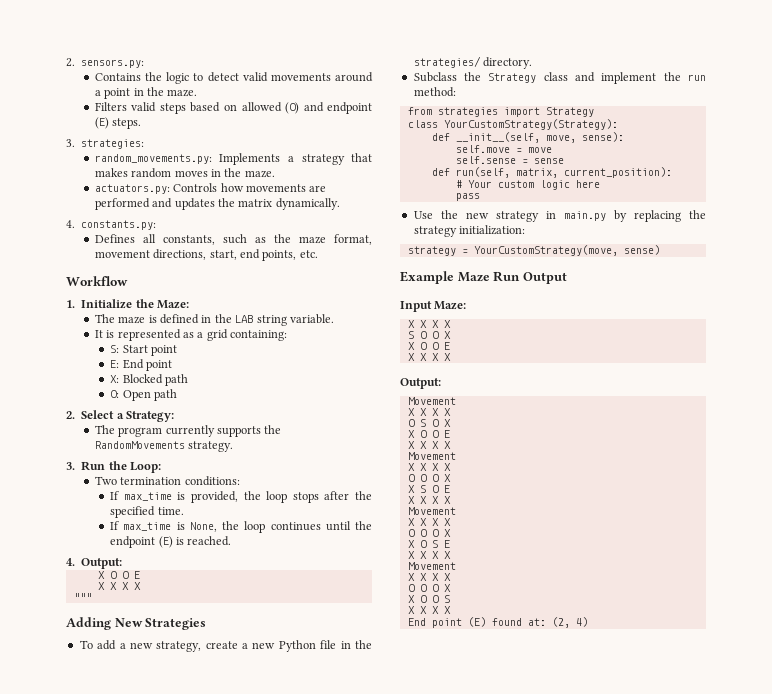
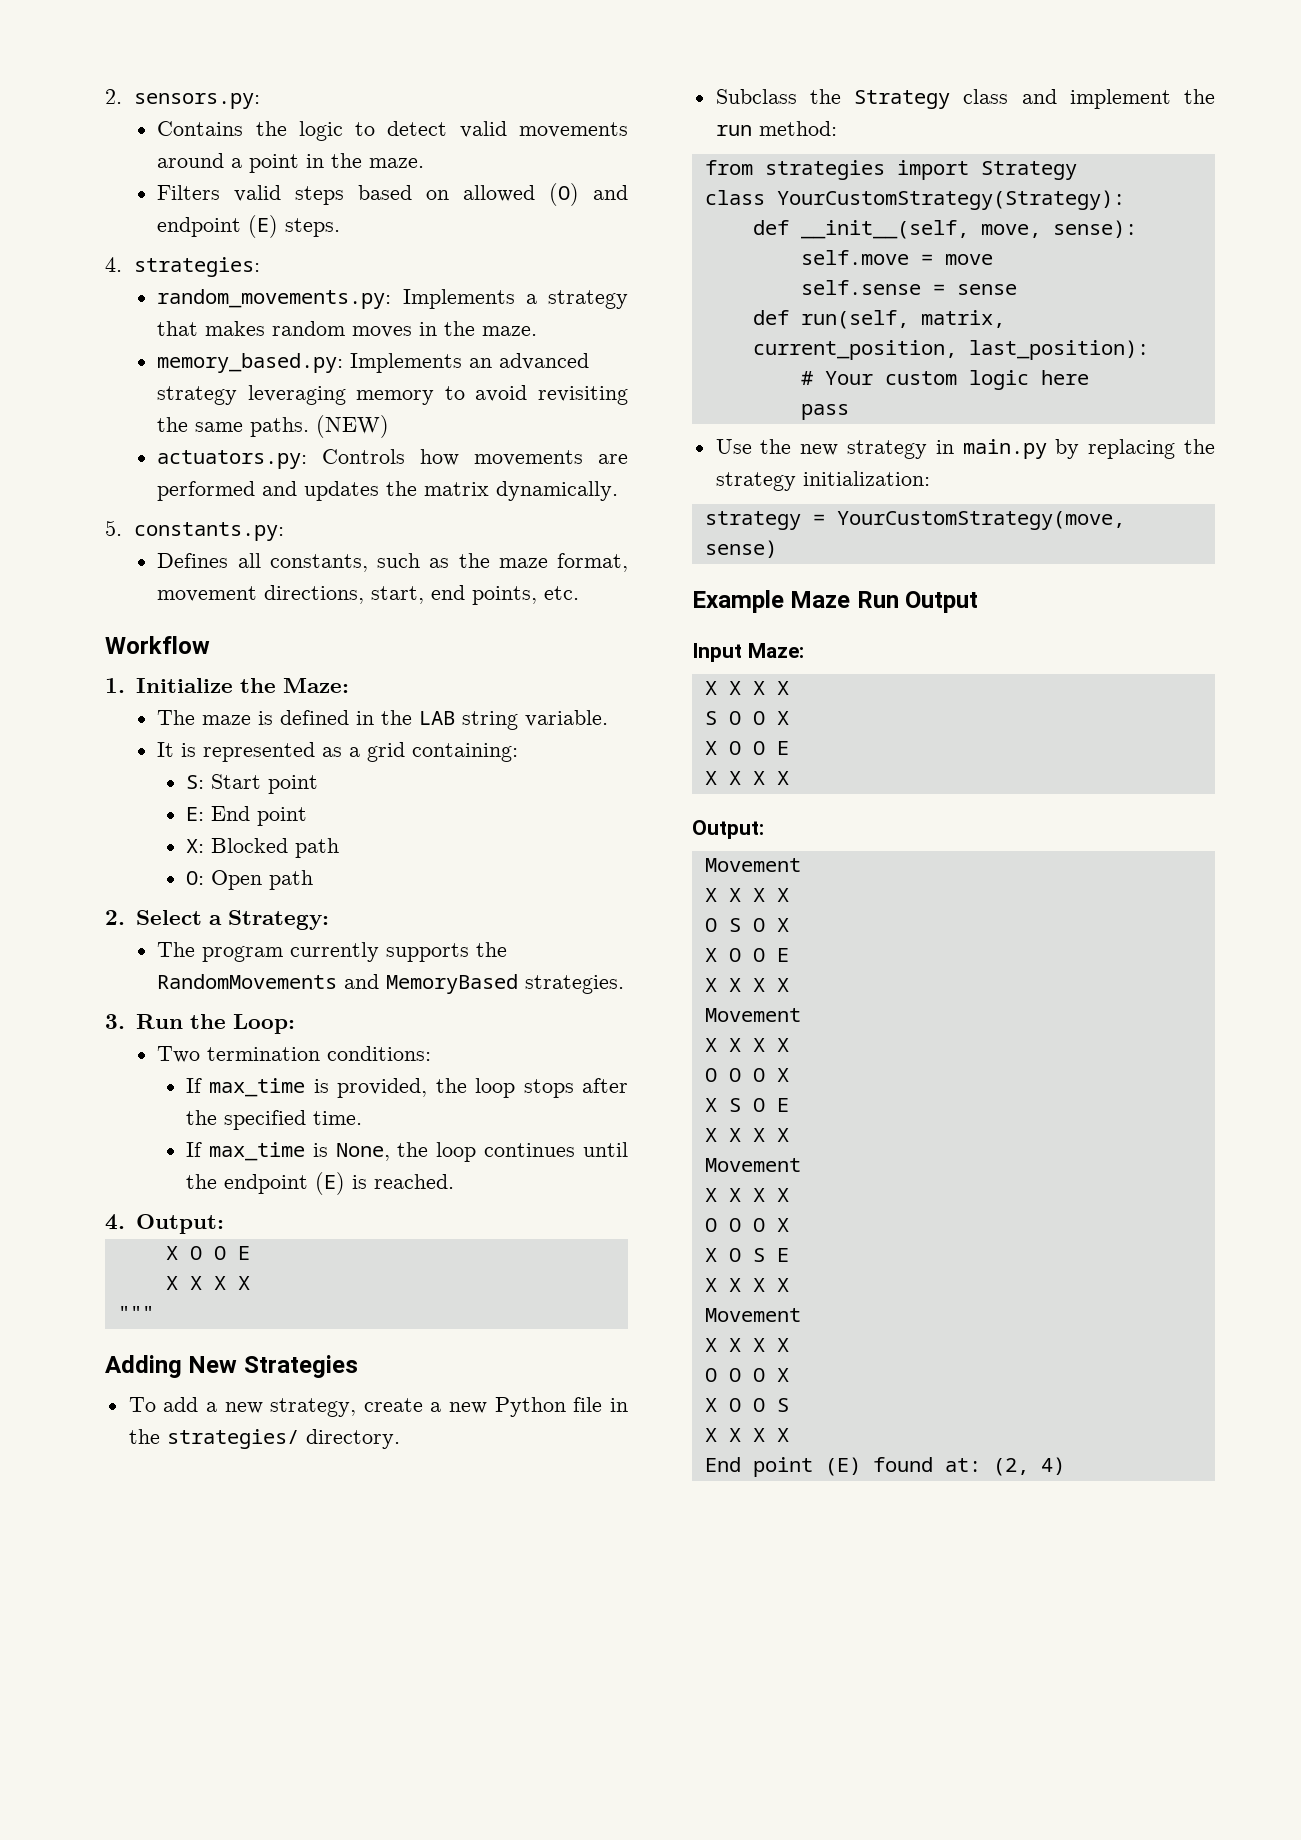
[66,139,75,147] 3. -> [105,257,122,272] 4.
(275, 174) none -> [157,353,590,373] [157,385,629,405] [157,415,390,438] // memory_based.py: Implements an advanced strategy leveraging memory to avoid revisiting the same paths. (NEW)
[66,220,75,228] 4. -> [105,520,122,536] 5.
[188,441,234,452] strategy. -> [344,974,625,994] and MemoryBased strategies.
[563,167,672,178] current_position): -> [752,340,1149,360] current_position, last_position):

